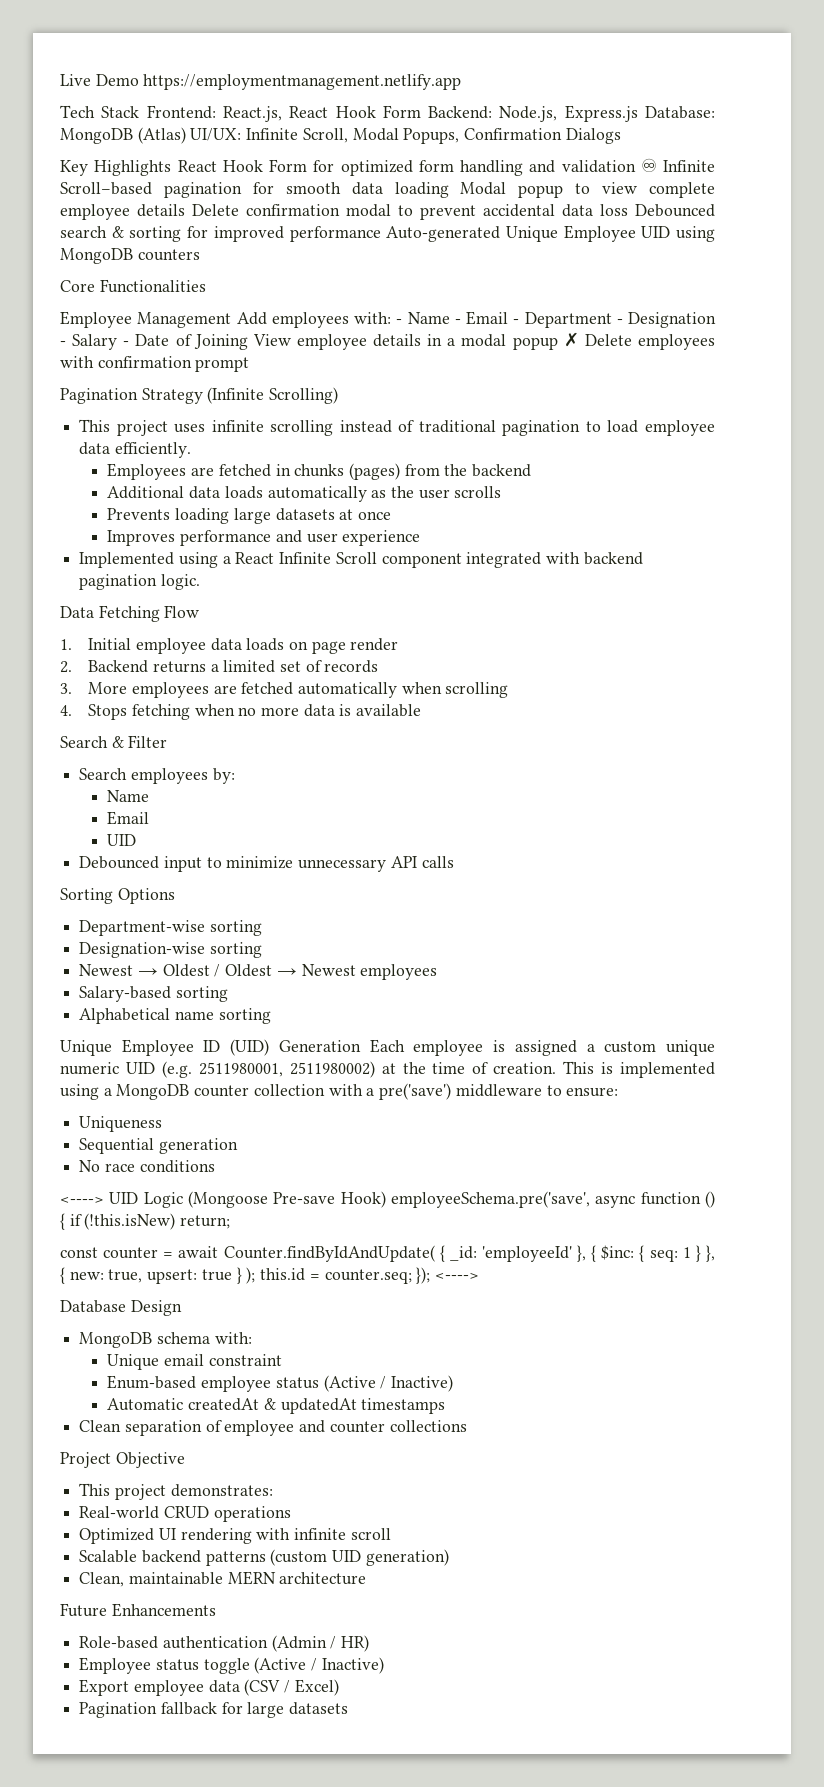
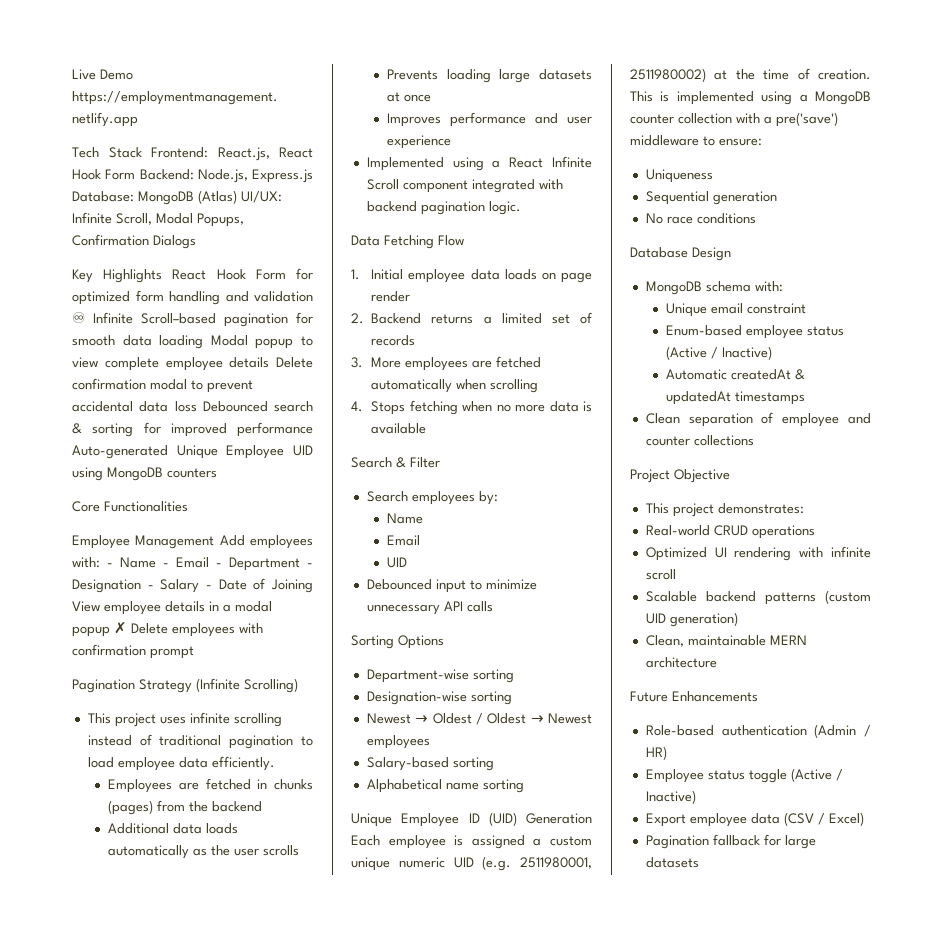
[60,1191,716,1208] [60,1213,231,1230] [60,1245,715,1262] [60,1267,479,1284] // <----> UID Logic (Mongoose Pre-save Hook) employeeSchema.pre('save', async function () { if (!this.isNew) return; // const counter = await Counter.findByIdAndUpdate( { _id: 'employeeId' }, { $inc: { seq: 1 } }, { new: true, upsert: true } ); this.id = counter.seq; }); <----> -> (756, 218) none

